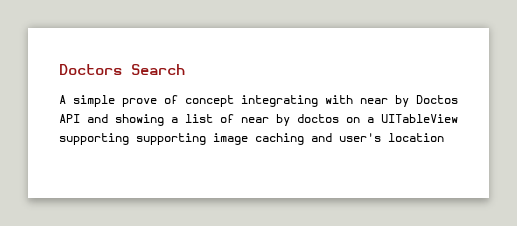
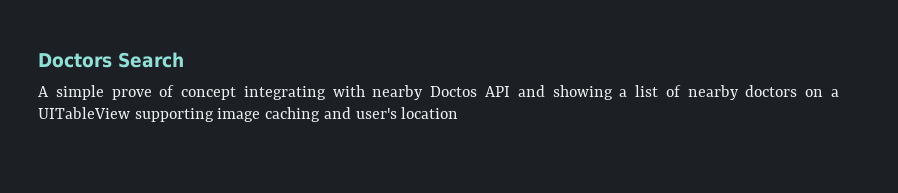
[360,95,409,107] near by -> [372,85,424,100] nearby
[241,114,339,126] near by doctos -> [687,85,798,100] nearby doctors
[136,133,206,145] supporting -> (214, 115) none

